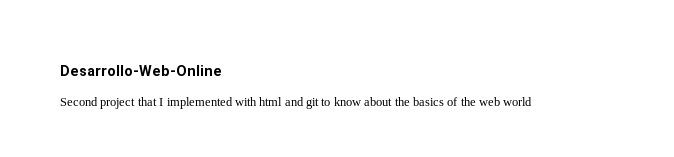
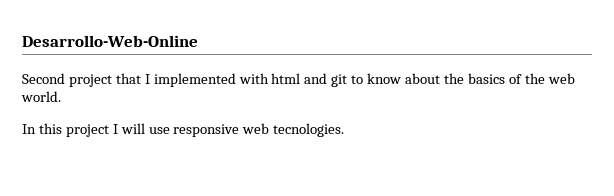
[503,97,533,106] world -> [21,91,61,102] [22,123,345,137] world. // In this project I will use responsive web tecnologies.

